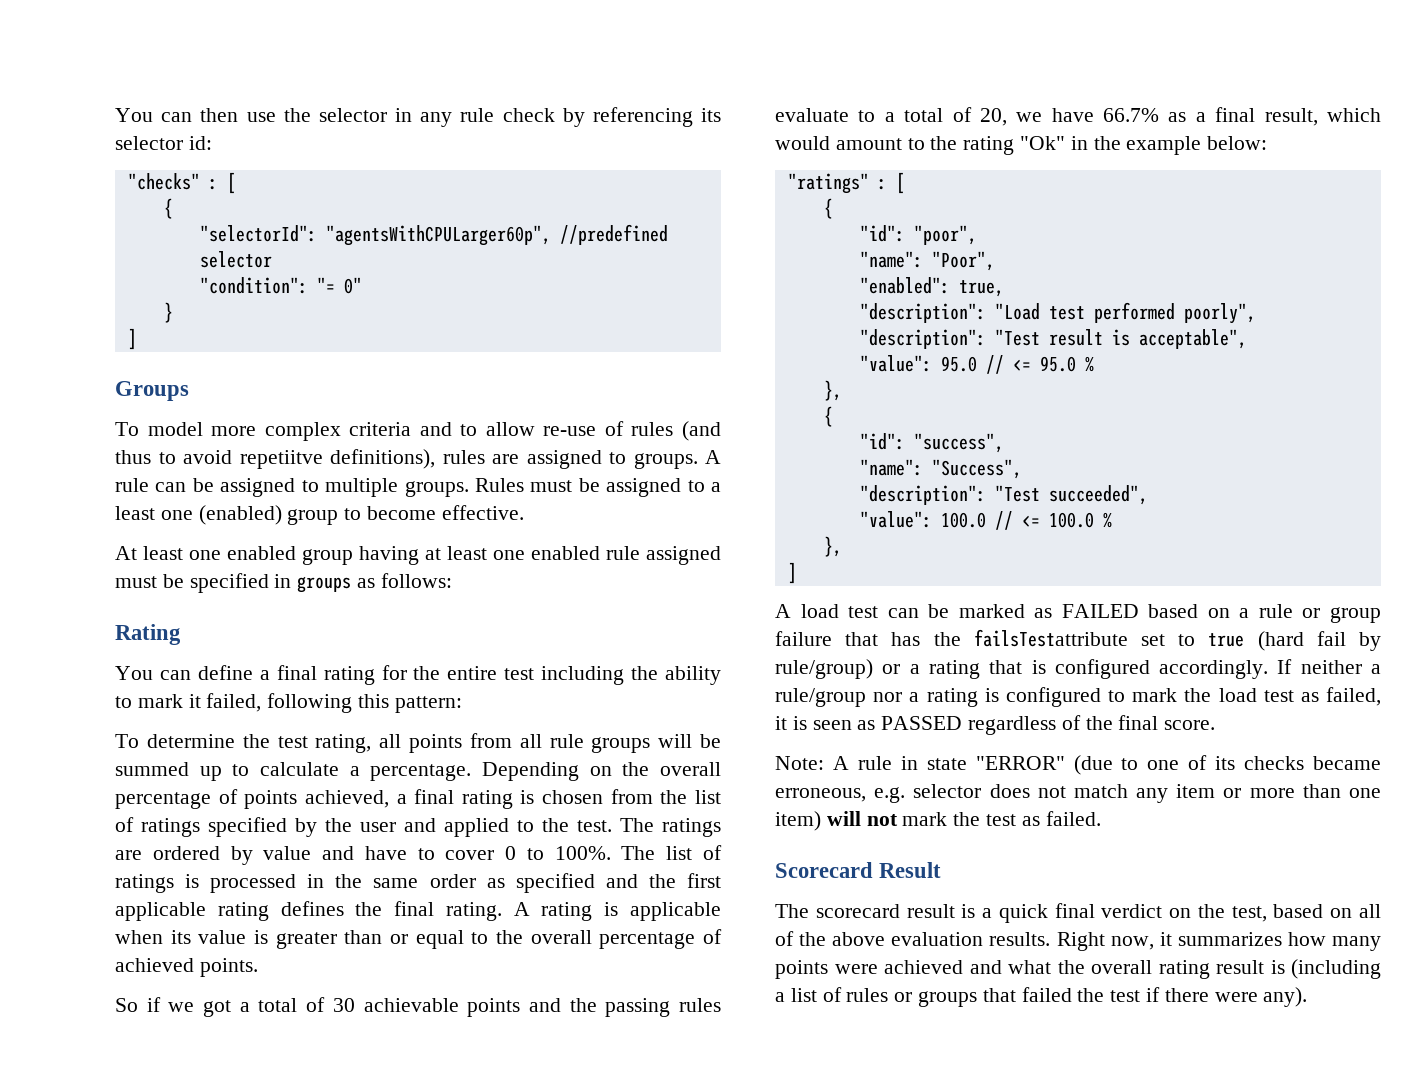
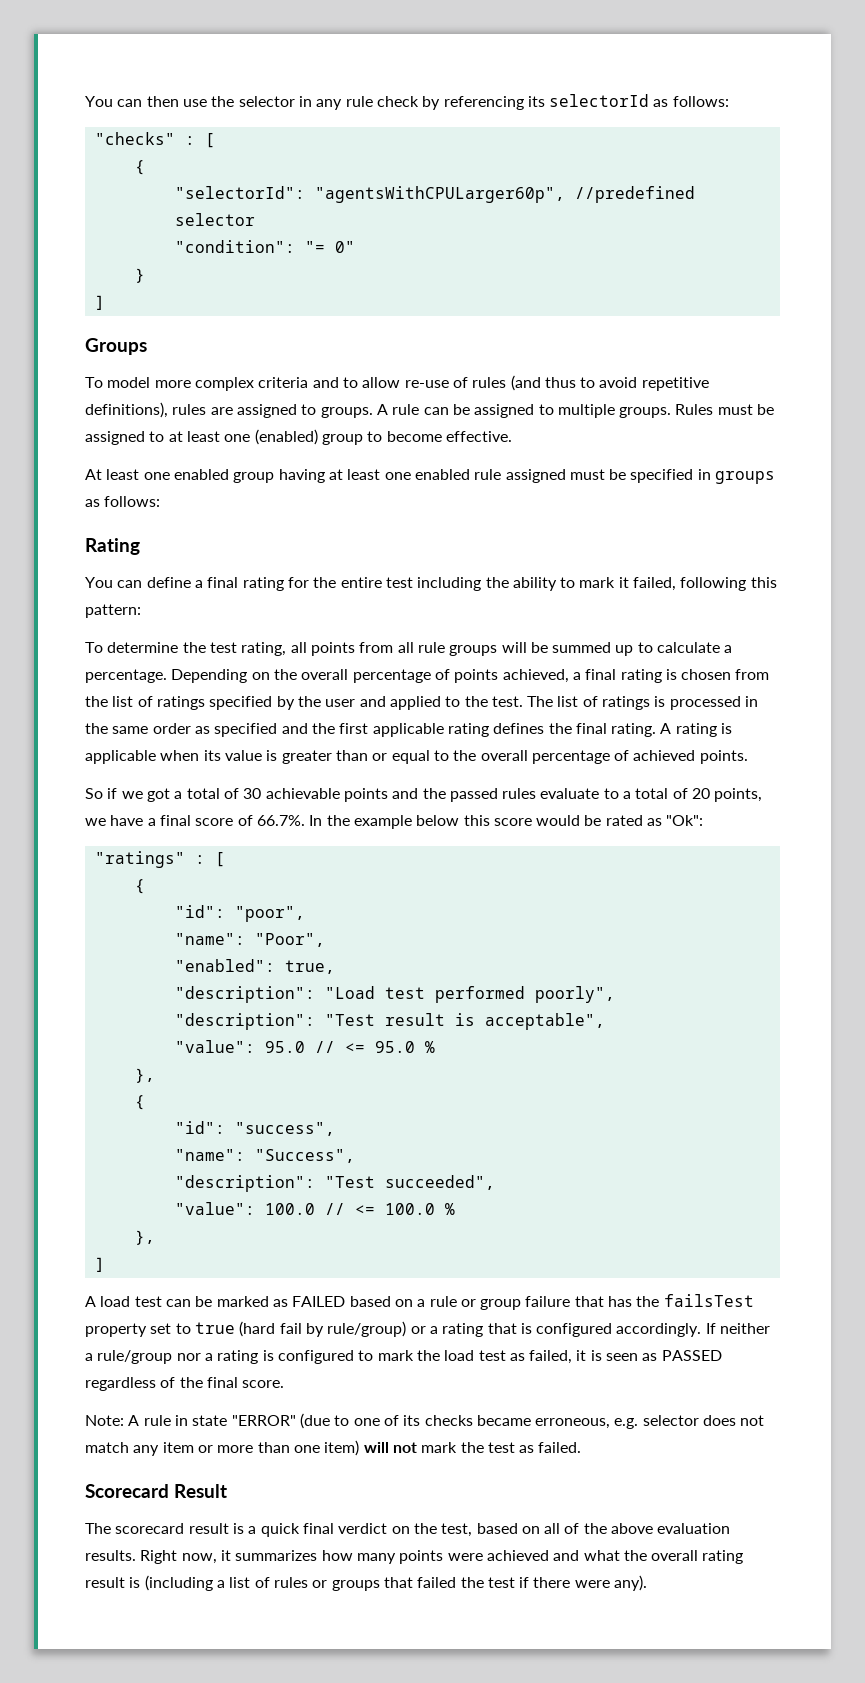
[115,136,212,150] selector id: -> [549,94,729,107] selectorId as follows:
[239,450,323,469] repetiitve -> [641,377,709,391] repetitive
[711,482,721,492] a -> [168,431,183,442] at
[662,818,721,837] [115,846,656,865] ratings are ordered by value and have to cover 0 to 100%. The -> (554, 701) none
[605,998,671,1017] passing -> [449,788,498,802] passed
[979,107,1381,126] [775,136,1268,155] 20, we have 66.7% as a final result, which would amount to the rating "Ok" in the example below: -> [692,788,763,802] [85,815,704,829] 20 points, we have a final score of 66.7%. In the example below this score would be rated as "Ok":
[973,629,1128,647] failsTestattribute -> [663,1294,754,1307] [85,1323,147,1337] failsTest property

